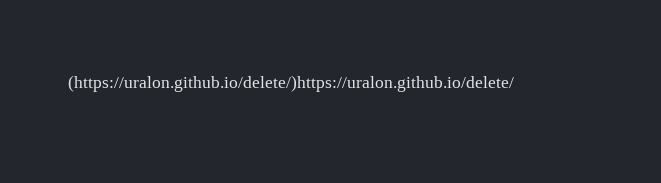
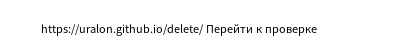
[68,75,514,92] (https://uralon.github.io/delete/)https://uralon.github.io/delete/ -> [41,24,317,36] https://uralon.github.io/delete/ Перейти к проверке

